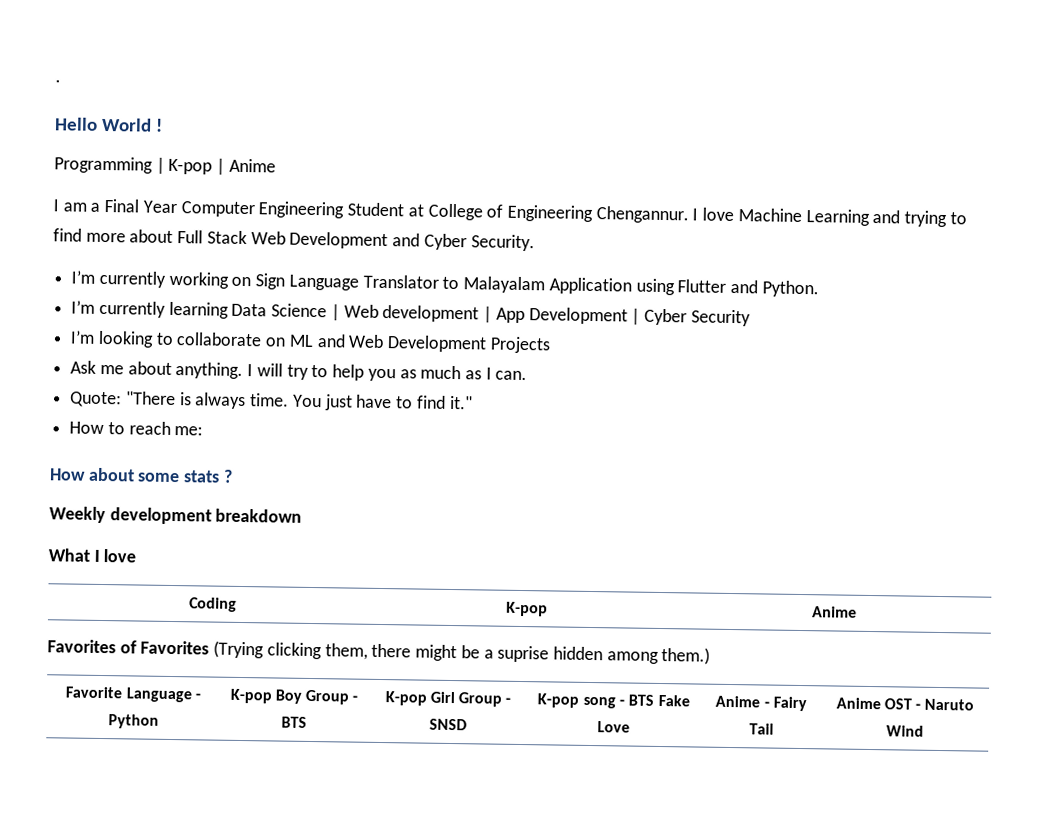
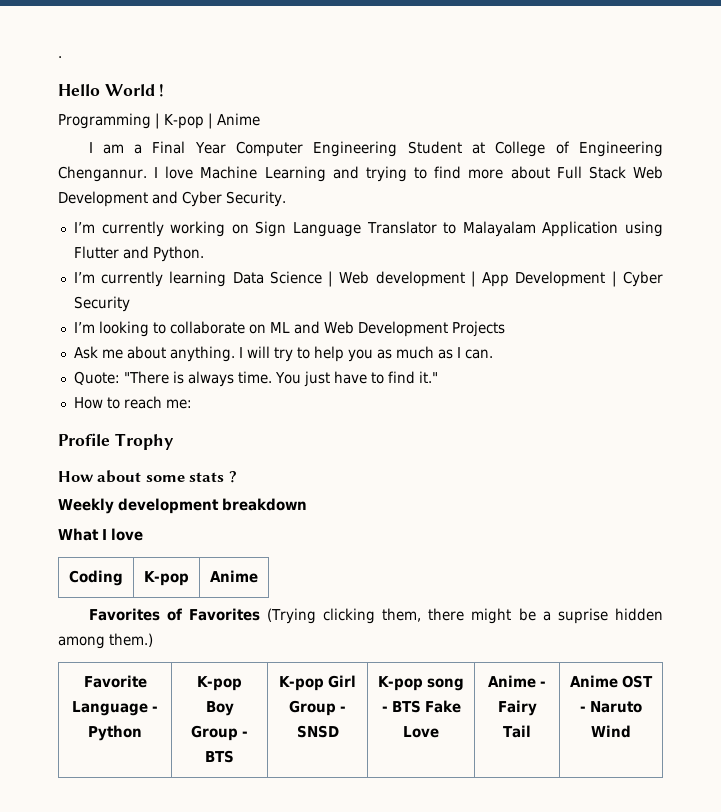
(204, 431) none -> [58,433,174,450] // Profile Trophy

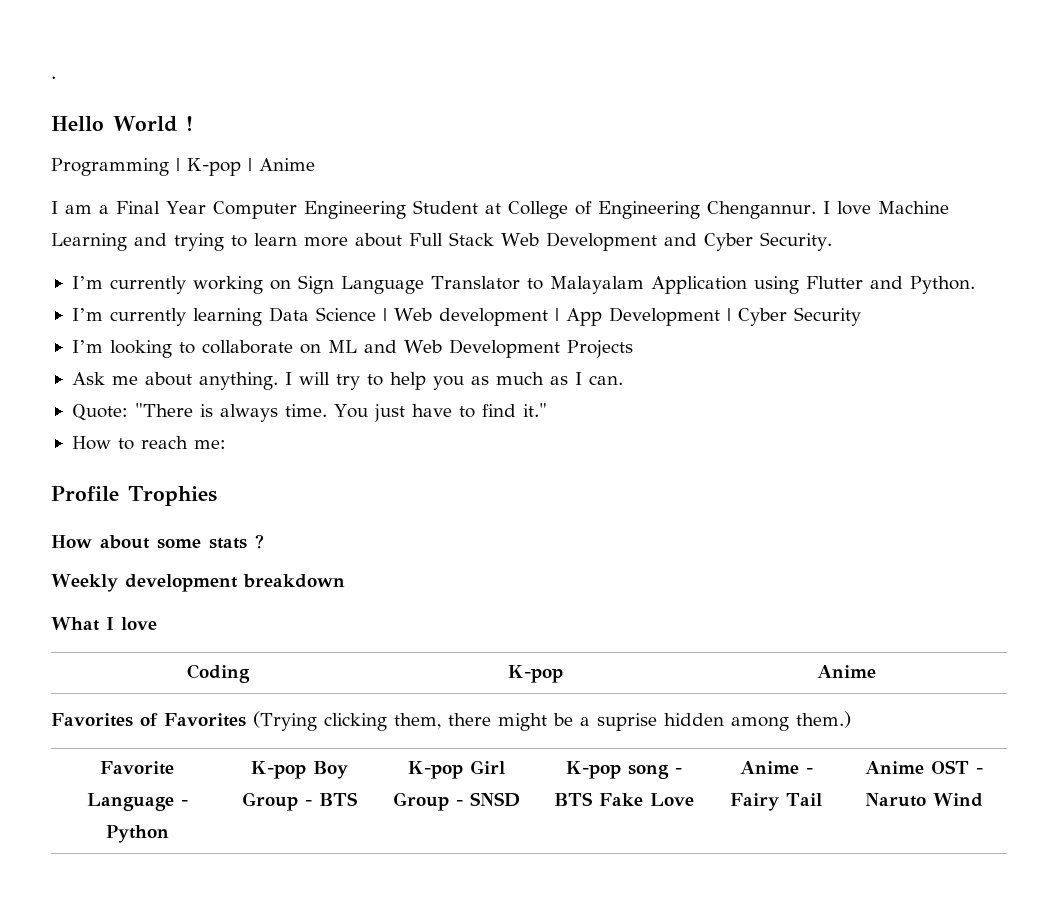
[434,166,462,179] find -> [254,233,297,246] learn
[114,433,174,450] Trophy -> [128,486,217,506] Trophies

